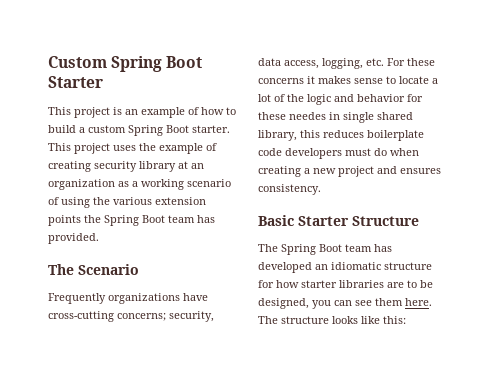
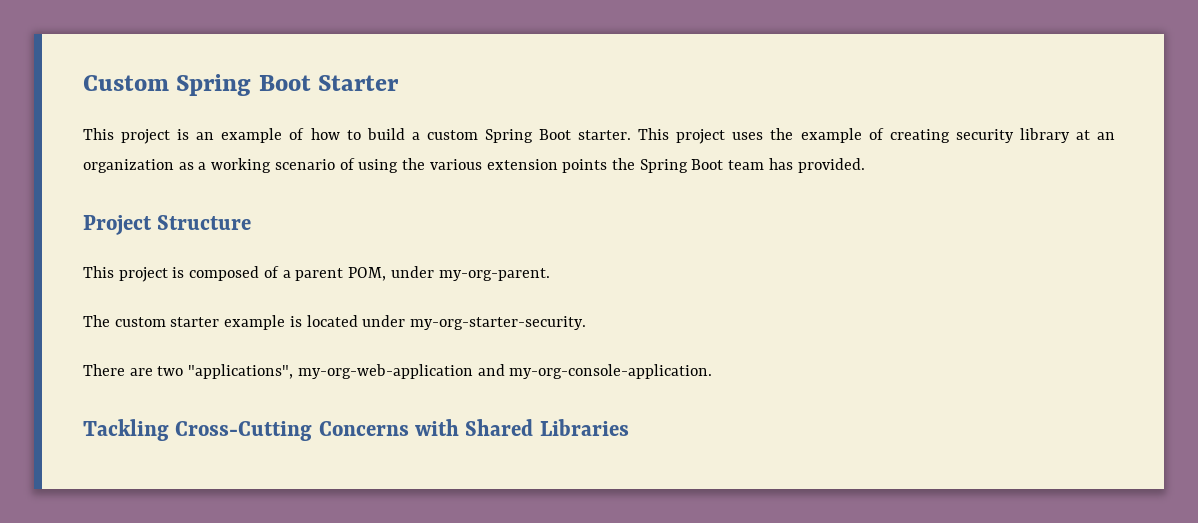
[48,264,139,275] [48,293,208,304] [48,311,214,322] [258,58,435,69] [258,76,438,84] [258,94,423,105] [258,112,413,123] [258,130,424,141] [258,148,419,159] [258,166,441,177] [258,184,321,195] [258,215,419,226] [258,244,392,255] [258,262,432,273] [258,280,433,288] [258,298,432,309] [258,316,406,324] The Scenario // Frequently organizations have cross-cutting concerns; security, data access, logging, etc. For these concerns it makes sense to locate a lot of the logic and behavior for these needes in single shared library, this reduces boilerplate code developers must do when creating a new project and ensures consistency. // Basic Starter Structure // The Spring Boot team has developed an idiomatic structure for how starter libraries are to be designed, you can see them here. The structure looks like this: -> [83,215,252,235] [83,266,550,282] [83,315,587,330] [83,364,713,379] [83,419,629,441] Project Structure // This project is composed of a parent POM, under my-org-parent. // The custom starter example is located under my-org-starter-security. // There are two "applications", my-org-web-application and my-org-console-application. // Tackling Cross-Cutting Concerns with Shared Libraries

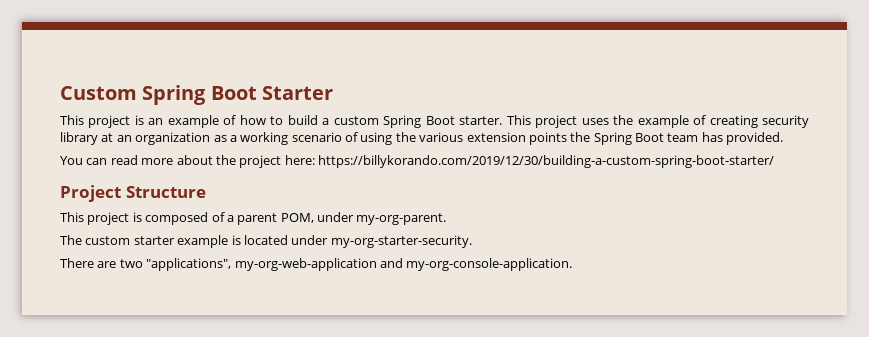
(865, 165) none -> [60,155,774,168] // You can read more about the project here: https://billykorando.com/2019/12/30/building-a-custom-spring-boot-starter/
[83,419,629,441] // Tackling Cross-Cutting Concerns with Shared Libraries -> (573, 264) none

